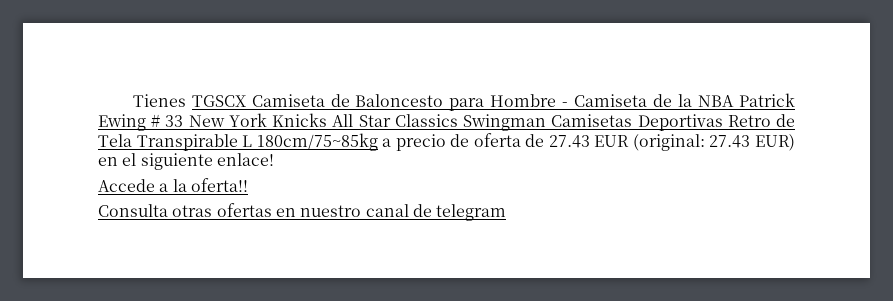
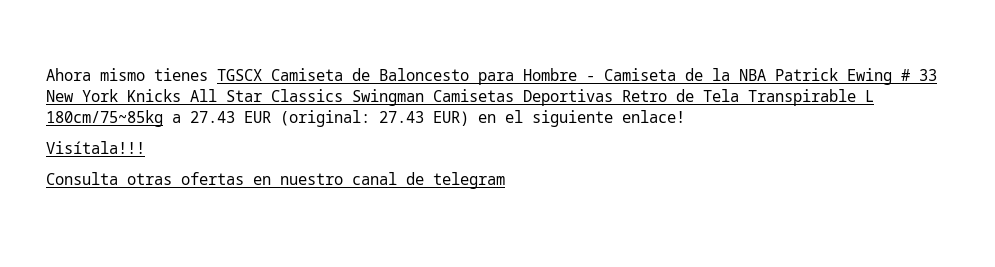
[132,94,186,107] Tienes -> [46,68,208,81] Ahora mismo tienes
[395,133,545,151] precio de oferta de -> (181, 118) none
[98,178,248,192] Accede a la oferta!! -> [46,141,145,154] Visítala!!!

